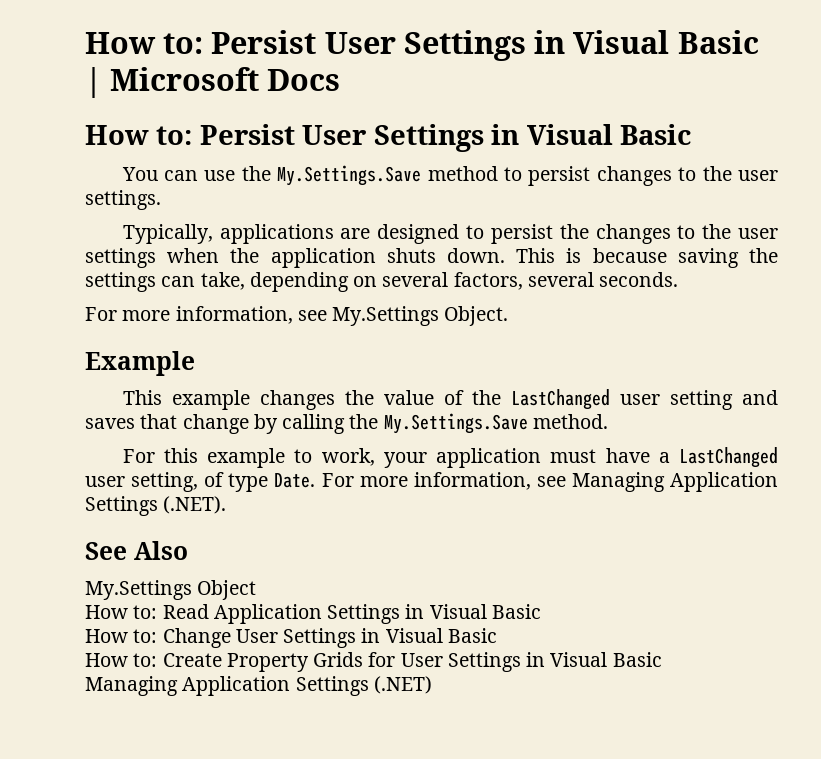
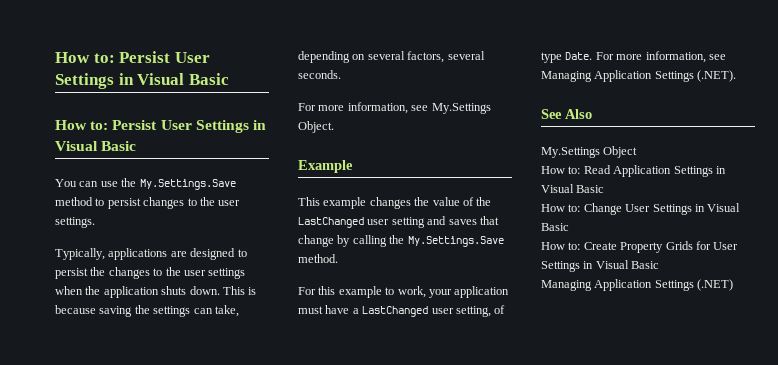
[85,30,759,61] [85,67,341,98] How to: Persist User Settings in Visual Basic | Microsoft Docs -> [55,51,210,63] [55,73,229,89] How to: Persist User Settings in Visual Basic

